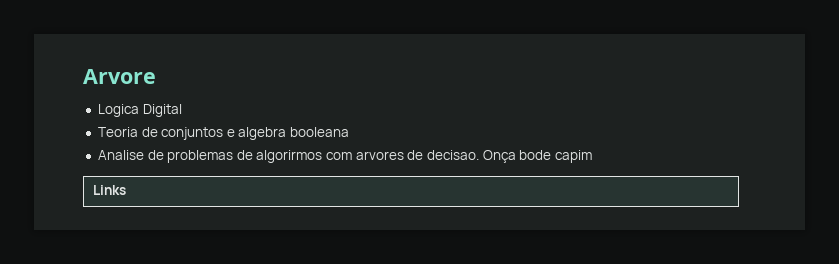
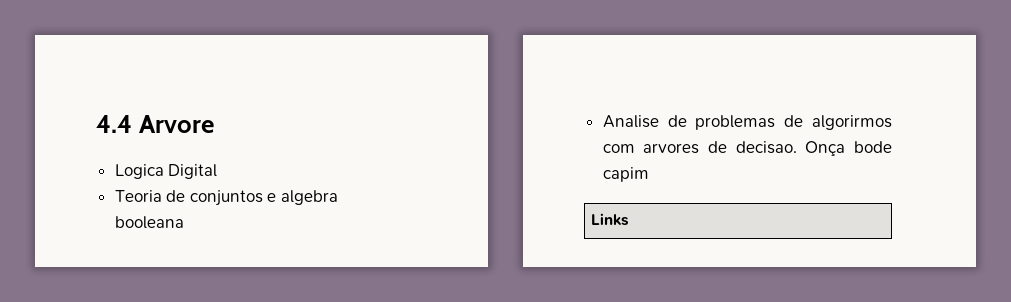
(83, 76) none -> [96,115,132,133] 4.4

